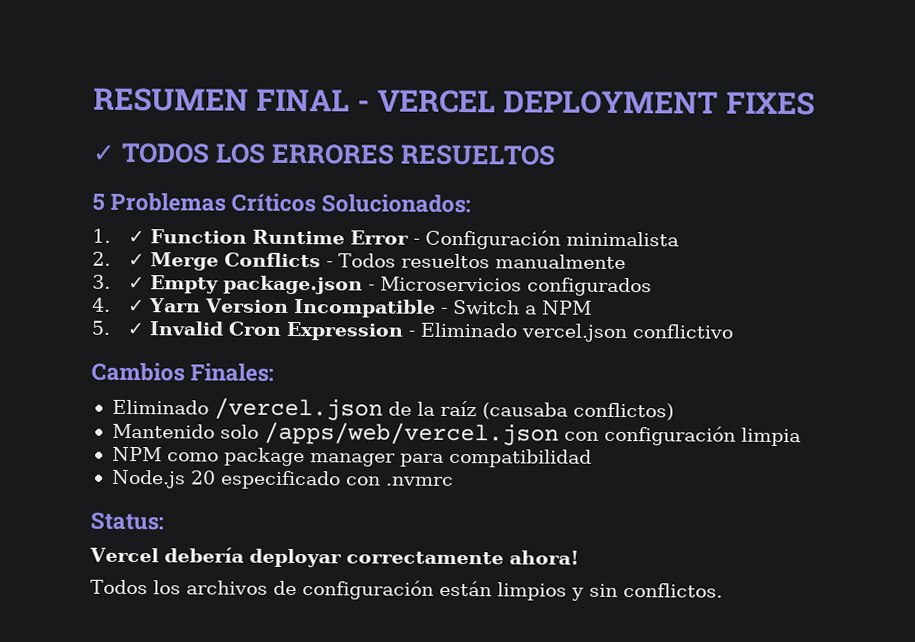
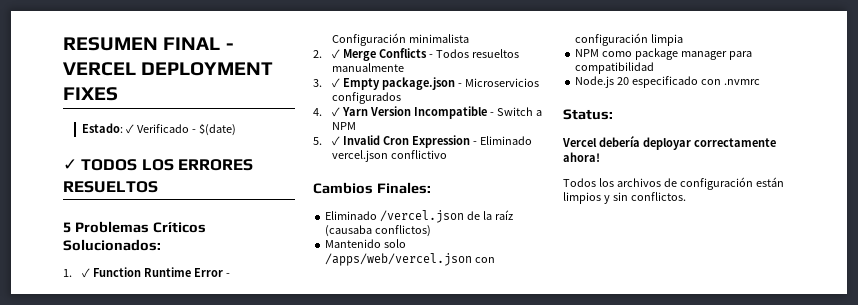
(815, 103) none -> [82,123,237,136] // Estado: ✓ Verificado - $(date)

